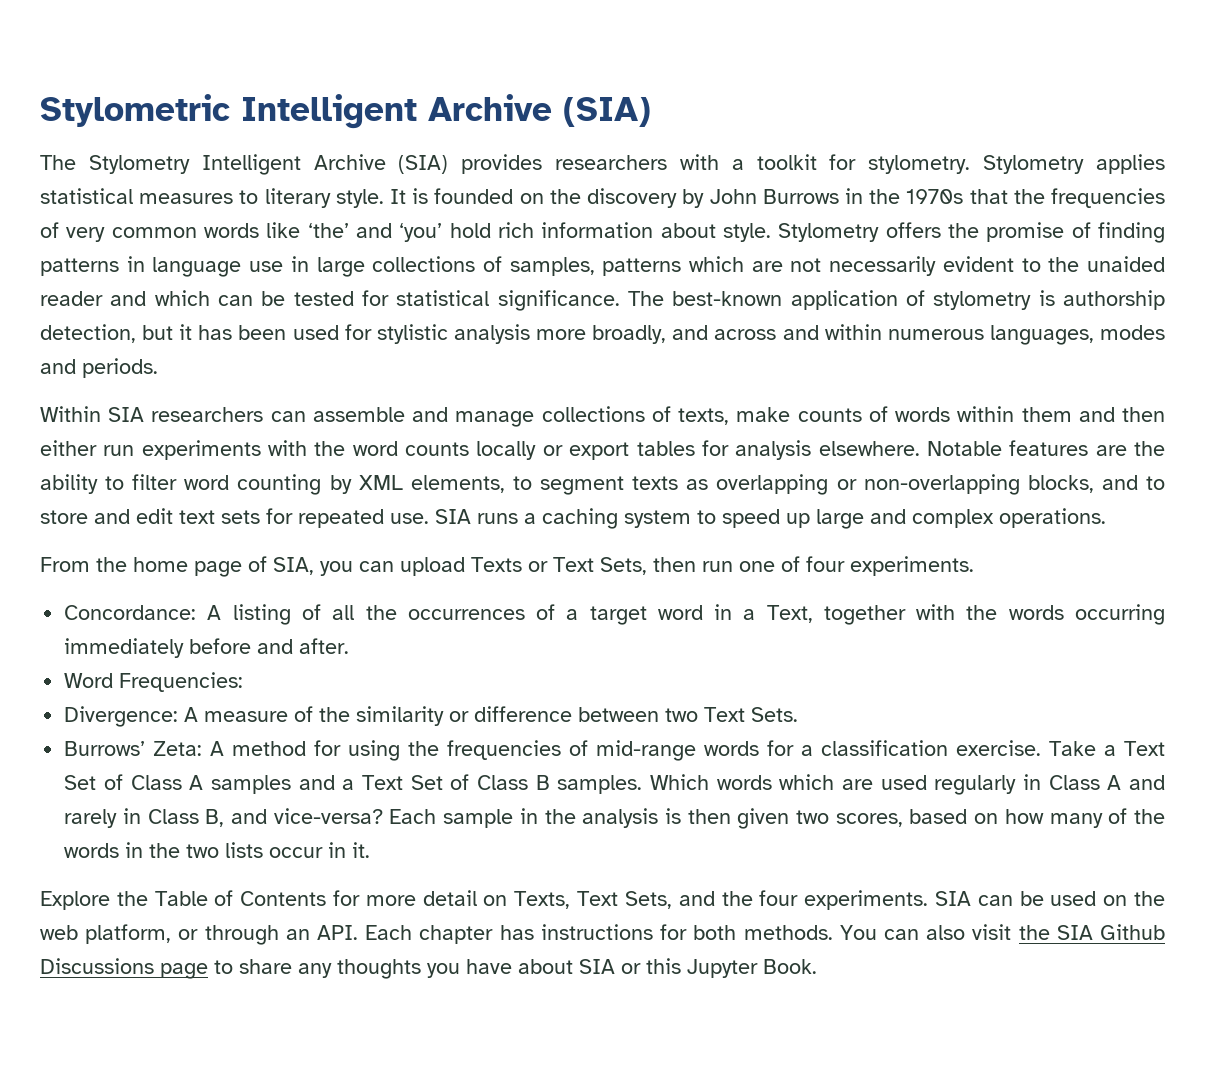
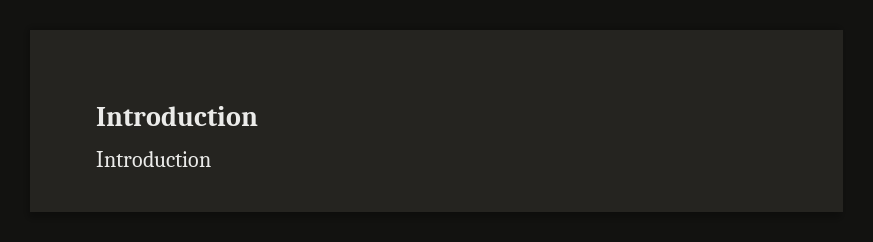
[40,94,651,129] [40,154,1165,175] [40,188,1165,208] [40,222,1165,243] [40,256,1166,277] [40,290,1166,311] [40,324,1165,345] [40,358,158,378] [40,406,1166,427] [40,440,1165,460] [40,474,1165,495] [40,508,1106,529] [40,556,974,577] [64,604,1165,625] [64,638,350,658] [64,672,244,692] [64,706,799,727] [64,740,1166,761] [64,774,1165,795] [64,808,1165,829] [64,842,371,858] [40,890,1166,910] [40,924,1165,945] [40,958,817,979] Stylometric Intelligent Archive (SIA) // The Stylometry Intelligent Archive (SIA) provides researchers with a toolkit for stylometry. Stylometry applies statistical measures to literary style. It is founded on the discovery by John Burrows in the 1970s that the frequencies of very common words like ‘the’ and ‘you’ hold rich information about style. Stylometry offers the promise of finding patterns in language use in large collections of samples, patterns which are not necessarily evident to the unaided reader and which can be tested for statistical significance. The best-known application of stylometry is authorship detection, but it has been used for stylistic analysis more broadly, and across and within numerous languages, modes and periods. // Within SIA researchers can assemble and manage collections of texts, make counts of words within them and then either run experiments with the word counts locally or export tables for analysis elsewhere. Notable features are the ability to filter word counting by XML elements, to segment texts as overlapping or non-overlapping blocks, and to store and edit text sets for repeated use. SIA runs a caching system to speed up large and complex operations. // From the home page of SIA, you can upload Texts or Text Sets, then run one of four experiments. // Concordance: A listing of all the occurrences of a target word in a Text, together with the words occurring immediately before and after. // Word Frequencies: // Divergence: A measure of the similarity or difference between two Text Sets. // Burrows’ Zeta: A method for using the frequencies of mid-range words for a classification exercise. Take a Text Set of Class A samples and a Text Set of Class B samples. Which words which are used regularly in Class A and rarely in Class B, and vice-versa? Each sample in the analysis is then given two scores, based on how many of the words in the two lists occur in it. // Explore the Table of Contents for more detail on Texts, Text Sets, and the four experiments. SIA can be used on the web platform, or through an API. Each chapter has instructions for both methods. You can also visit the SIA Github Discussions page to share any thoughts you have about SIA or this Jupyter Book. -> [96,106,258,126] [96,151,211,167] Introduction // Introduction

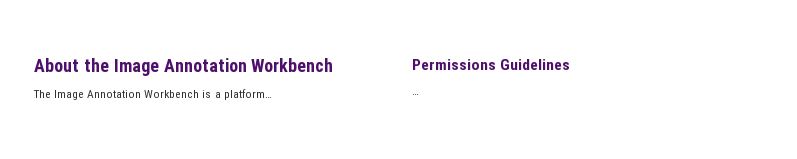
[96,106,258,126] [96,151,211,167] Introduction // Introduction -> [34,58,334,76] [33,89,272,100] [412,59,571,70] [412,94,419,95] About the Image Annotation Workbench // The Image Annotation Workbench is a platform… // Permissions Guidelines // …

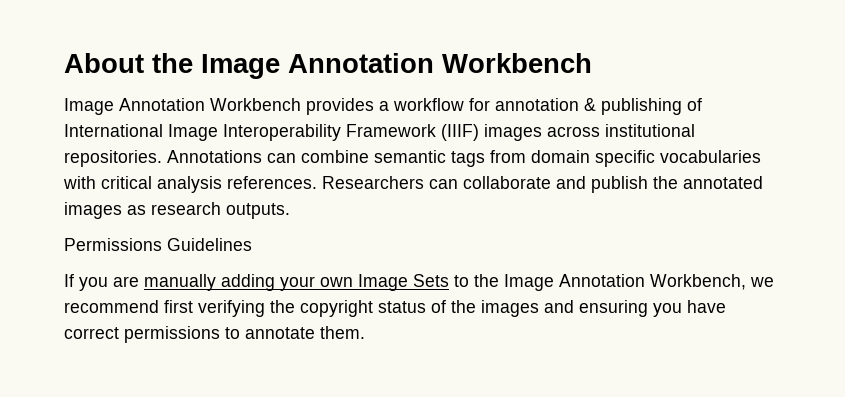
[33,89,272,100] [412,59,571,70] [412,94,419,95] The Image Annotation Workbench is a platform… // Permissions Guidelines // … -> [64,98,702,115] [64,124,695,141] [64,150,761,167] [63,176,763,193] [64,202,290,219] [64,238,252,251] [64,274,774,291] [64,300,726,317] [64,326,365,343] Image Annotation Workbench provides a workflow for annotation & publishing of International Image Interoperability Framework (IIIF) images across institutional repositories. Annotations can combine semantic tags from domain specific vocabularies with critical analysis references. Researchers can collaborate and publish the annotated images as research outputs. // Permissions Guidelines // If you are manually adding your own Image Sets to the Image Annotation Workbench, we recommend first verifying the copyright status of the images and ensuring you have correct permissions to annotate them.

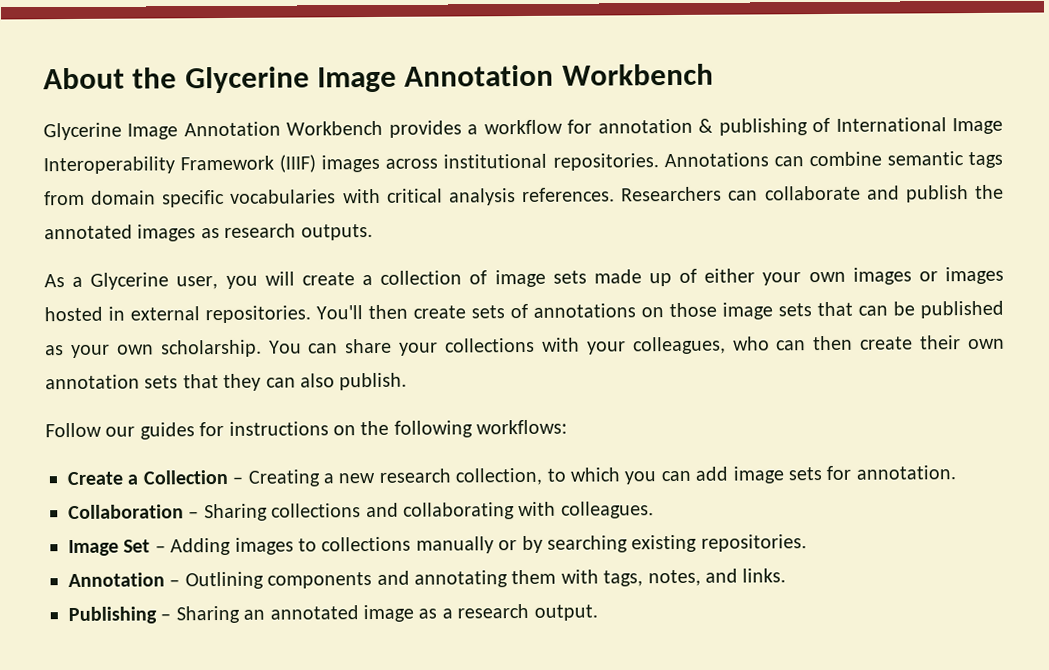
(193, 63) none -> [184,66,310,94] Glycerine
(592, 63) none -> [43,122,122,141] Glycerine
[64,238,252,251] [64,274,774,291] [64,300,726,317] [64,326,365,343] Permissions Guidelines // If you are manually adding your own Image Sets to the Image Annotation Workbench, we recommend first verifying the copyright status of the images and ensuring you have correct permissions to annotate them. -> [44,266,1004,290] [44,300,1004,324] [45,335,1005,359] [45,372,408,391] [45,419,568,440] [67,465,956,487] [68,501,654,522] [68,534,807,557] [68,568,787,590] [68,603,598,625] As a Glycerine user, you will create a collection of image sets made up of either your own images or images hosted in external repositories. You'll then create sets of annotations on those image sets that can be published as your own scholarship. You can share your collections with your colleagues, who can then create their own annotation sets that they can also publish. // Follow our guides for instructions on the following workflows: // Create a Collection – Creating a new research collection, to which you can add image sets for annotation. // Collaboration – Sharing collections and collaborating with colleagues. // Image Set – Adding images to collections manually or by searching existing repositories. // Annotation – Outlining components and annotating them with tags, notes, and links. // Publishing – Sharing an annotated image as a research output.

